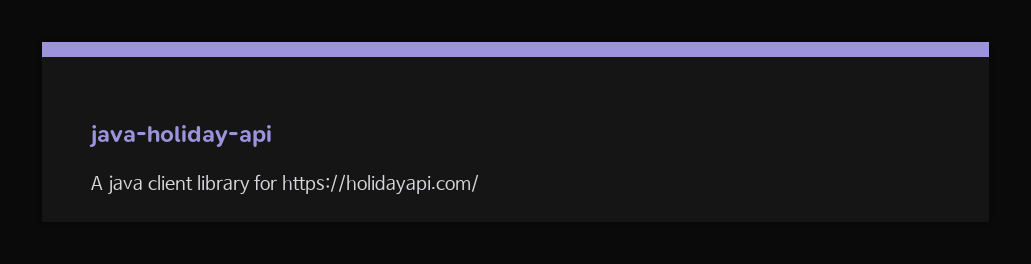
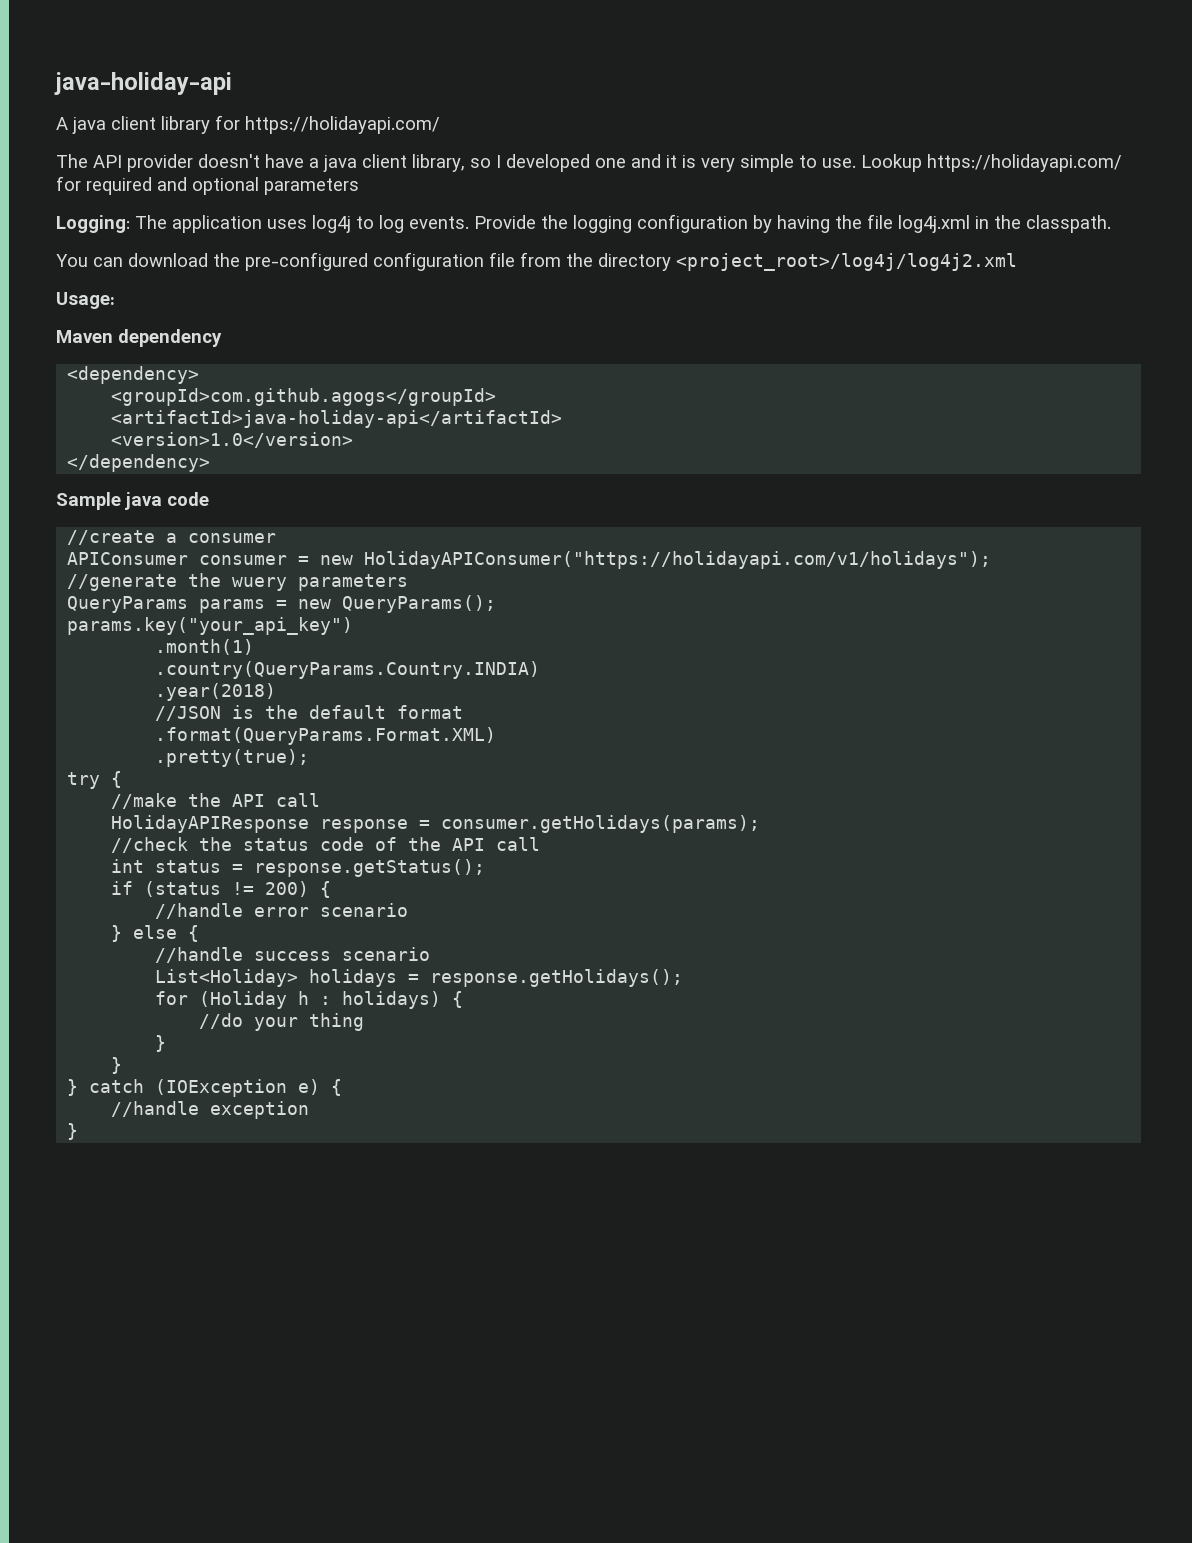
(480, 184) none -> [56,154,1122,172] [56,176,359,195] [56,214,1111,233] [56,252,1017,271] [56,292,115,309] [56,329,222,347] [67,366,200,384] [111,388,497,406] [111,410,563,428] [111,432,354,448] [67,454,211,472] [56,492,209,510] [67,530,277,545] [67,551,992,569] [67,573,409,591] [67,595,497,613] [67,617,354,635] [155,639,255,655] [155,661,541,679] [155,683,277,701] [155,705,464,721] [155,727,497,745] [155,749,310,767] [67,771,123,789] [111,793,321,809] [111,815,761,833] [111,837,541,853] [111,859,486,877] [111,881,332,898] [155,903,409,919] [111,925,200,942] [155,947,431,963] [155,969,684,987] [155,991,464,1009] [199,1013,365,1031] [155,1035,167,1052] [111,1057,123,1074] [67,1079,343,1097] [111,1101,310,1119] [67,1123,79,1140] // The API provider doesn't have a java client library, so I developed one and it is very simple to use. Lookup https://holidayapi.com/ for required and optional parameters // Logging: The application uses log4j to log events. Provide the logging configuration by having the file log4j.xml in the classpath. // You can download the pre-configured configuration file from the directory <project_root>/log4j/log4j2.xml // Usage: // Maven dependency // <dependency> // <groupId>com.github.agogs</groupId> // <artifactId>java-holiday-api</artifactId> // <version>1.0</version> // </dependency> // Sample java code // //create a consumer // APIConsumer consumer = new HolidayAPIConsumer("https://holidayapi.com/v1/holidays"); // //generate the wuery parameters // QueryParams params = new QueryParams(); // params.key("your_api_key") // .month(1) // .country(QueryParams.Country.INDIA) // .year(2018) // //JSON is the default format // .format(QueryParams.Format.XML) // .pretty(true); // try { // //make the API call // HolidayAPIResponse response = consumer.getHolidays(params); // //check the status code of the API call // int status = response.getStatus(); // if (status != 200) { // //handle error scenario // } else { // //handle success scenario // List<Holiday> holidays = response.getHolidays(); // for (Holiday h : holidays) { // //do your thing // } // } // } catch (IOException e) { // //handle exception // }

